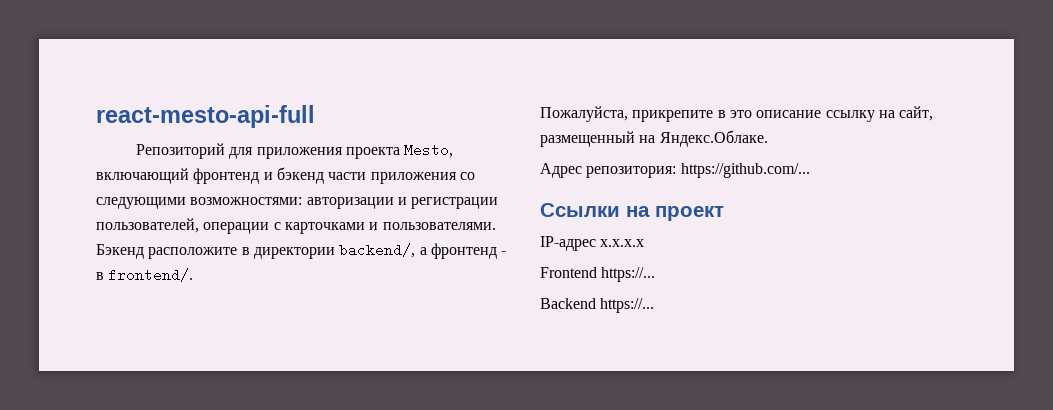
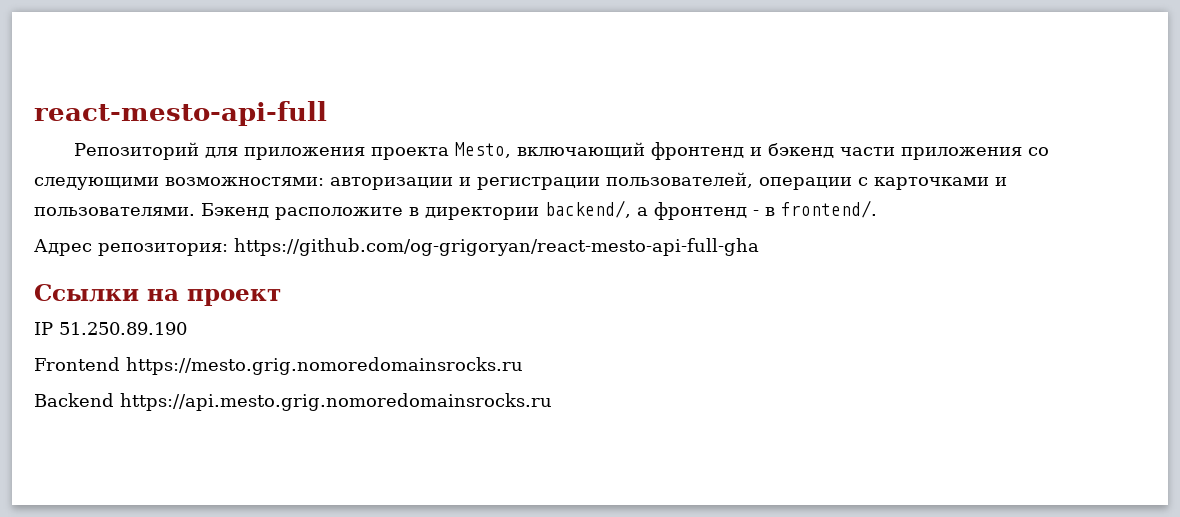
[540,106,934,122] [540,130,768,147] // Пожалуйста, прикрепите в это описание ссылку на сайт, размещенный на Яндекс.Облаке. -> (877, 209) none
[680,163,810,178] https://github.com/... -> [234,238,759,256] https://github.com/og-grigoryan/react-mesto-api-full-gha
[540,236,645,251] IP-адрес x.x.x.x -> [34,322,187,335] IP 51.250.89.190
[601,267,656,282] https://... -> [126,357,523,375] https://mesto.grig.nomoredomainsrocks.ru
[600,298,655,313] https://... -> [120,393,552,411] https://api.mesto.grig.nomoredomainsrocks.ru

